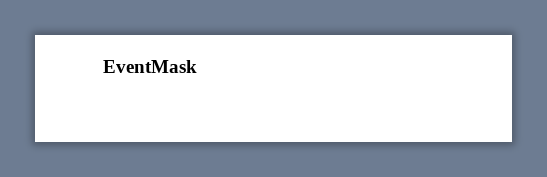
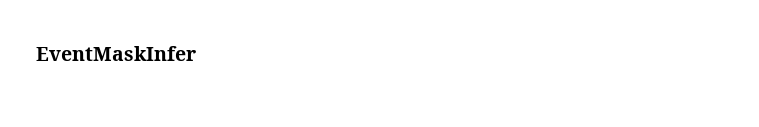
[103,60,197,73] EventMask -> [36,46,196,61] EventMaskInfer

